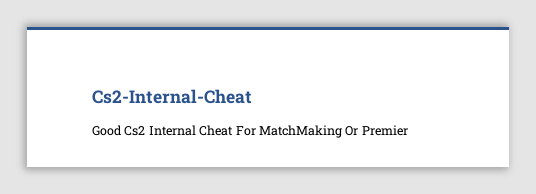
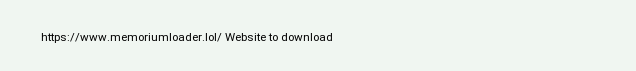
[92,89,252,104] [92,125,408,138] Cs2-Internal-Cheat // Good Cs2 Internal Cheat For MatchMaking Or Premier -> [41,33,334,43] https://www.memoriumloader.lol/ Website to download

